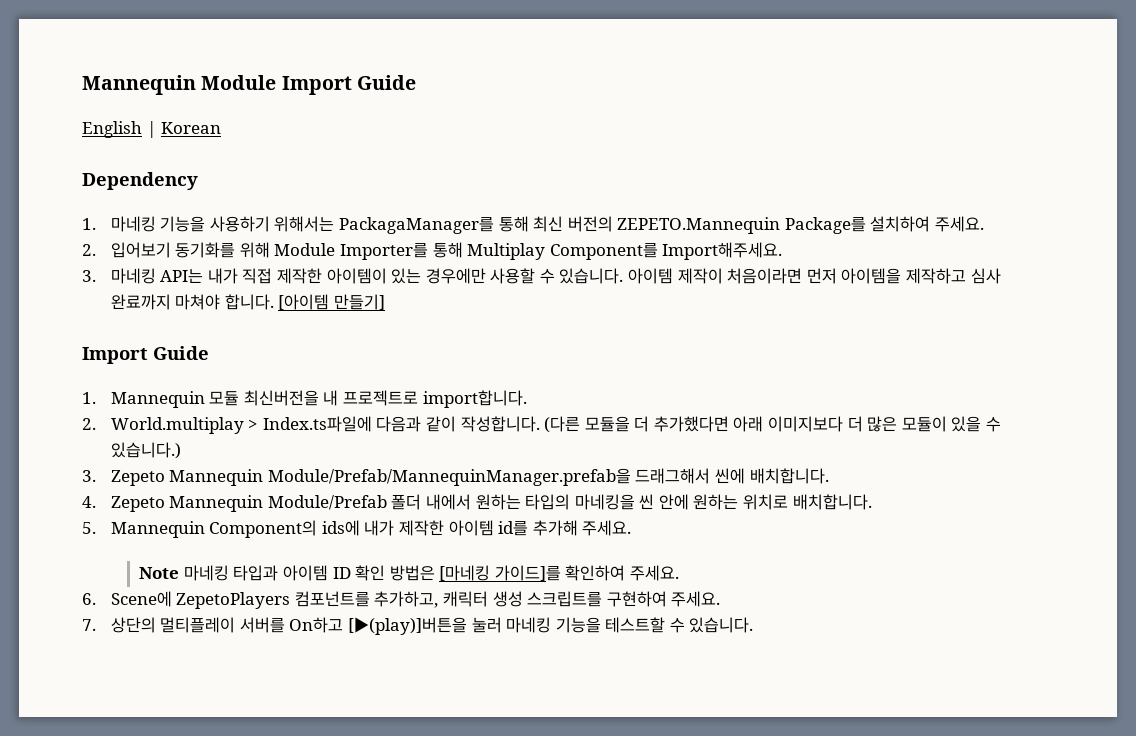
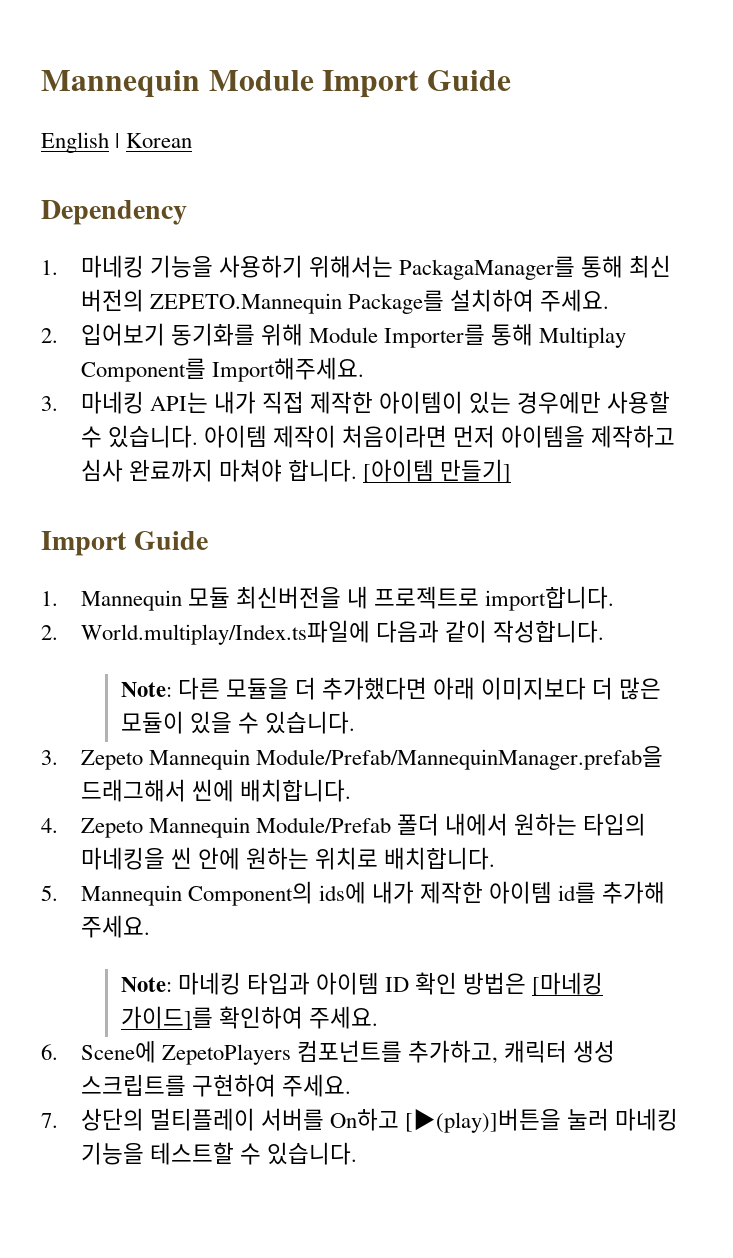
[110,416,372,434] World.multiplay > Index.ts파일에 -> [80,620,370,645] World.multiplay/Index.ts파일에
[544,416,581,433] (다른 -> [120,677,220,700] // Note: 다른
[110,442,181,459] 있습니다.) -> [264,711,355,734] 있습니다.
[139,567,180,579] Note -> [120,977,172,992] Note:

